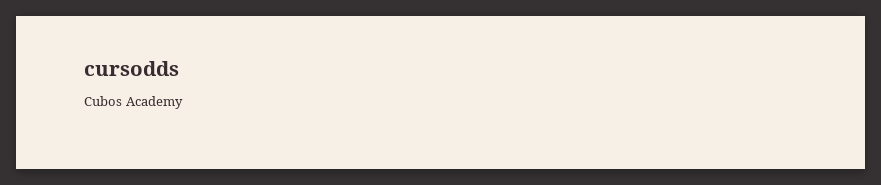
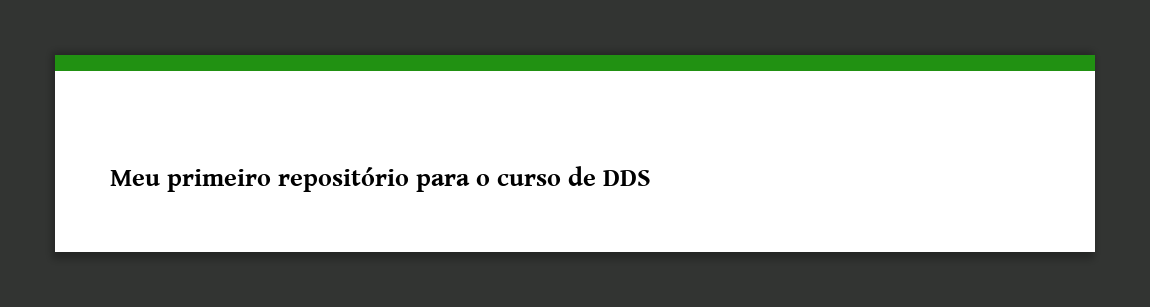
[84,61,179,76] [84,96,183,109] cursodds // Cubos Academy -> [110,166,652,192] Meu primeiro repositório para o curso de DDS

